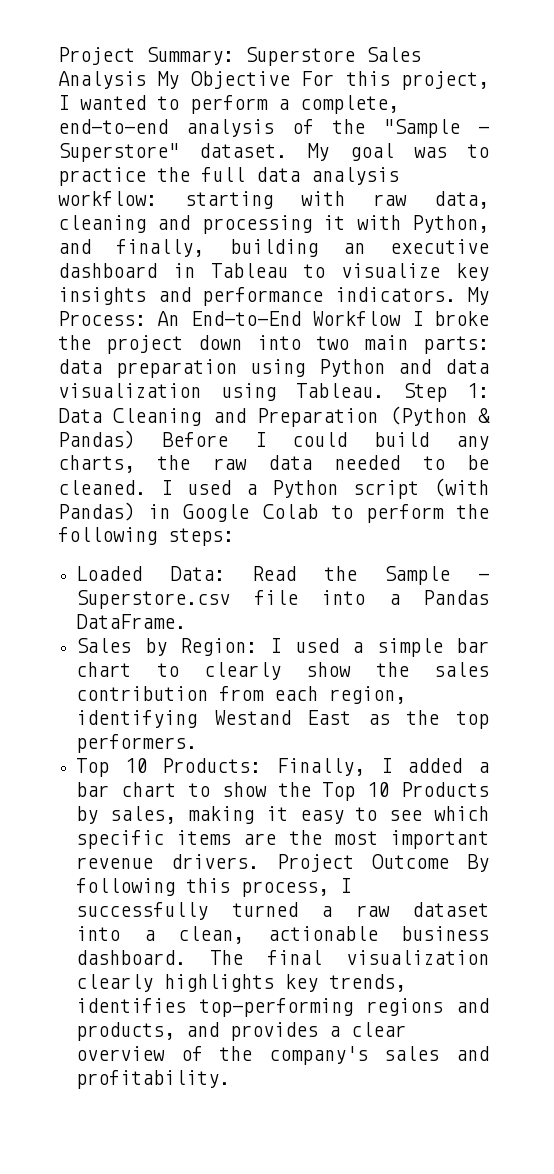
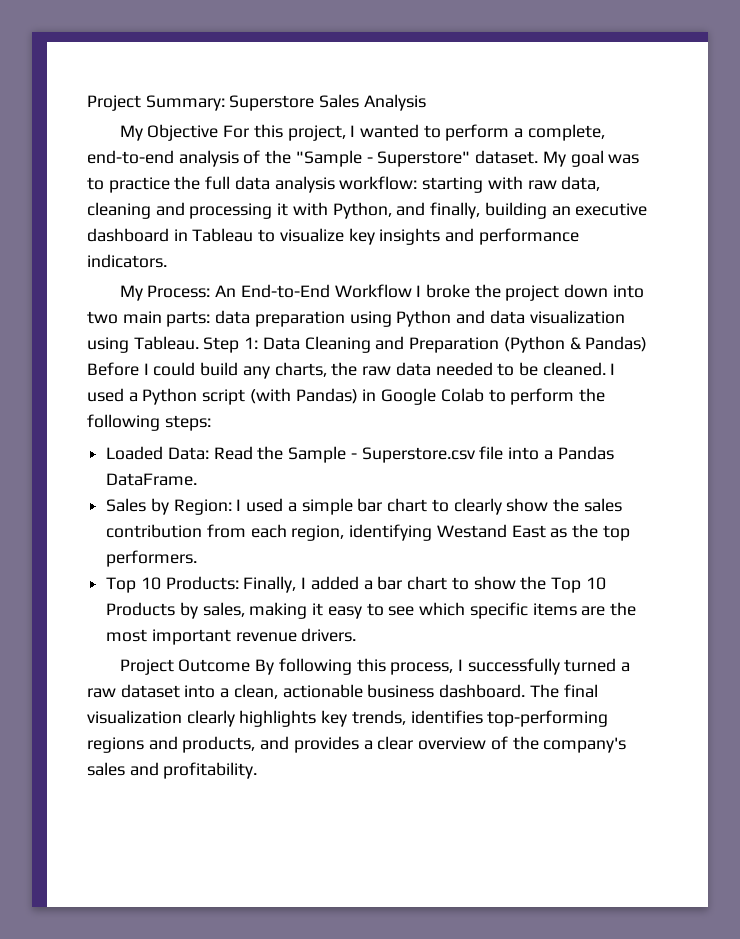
(146, 80) none -> (426, 102) //
(456, 294) none -> (167, 261) //
(260, 861) none -> (357, 635) //

